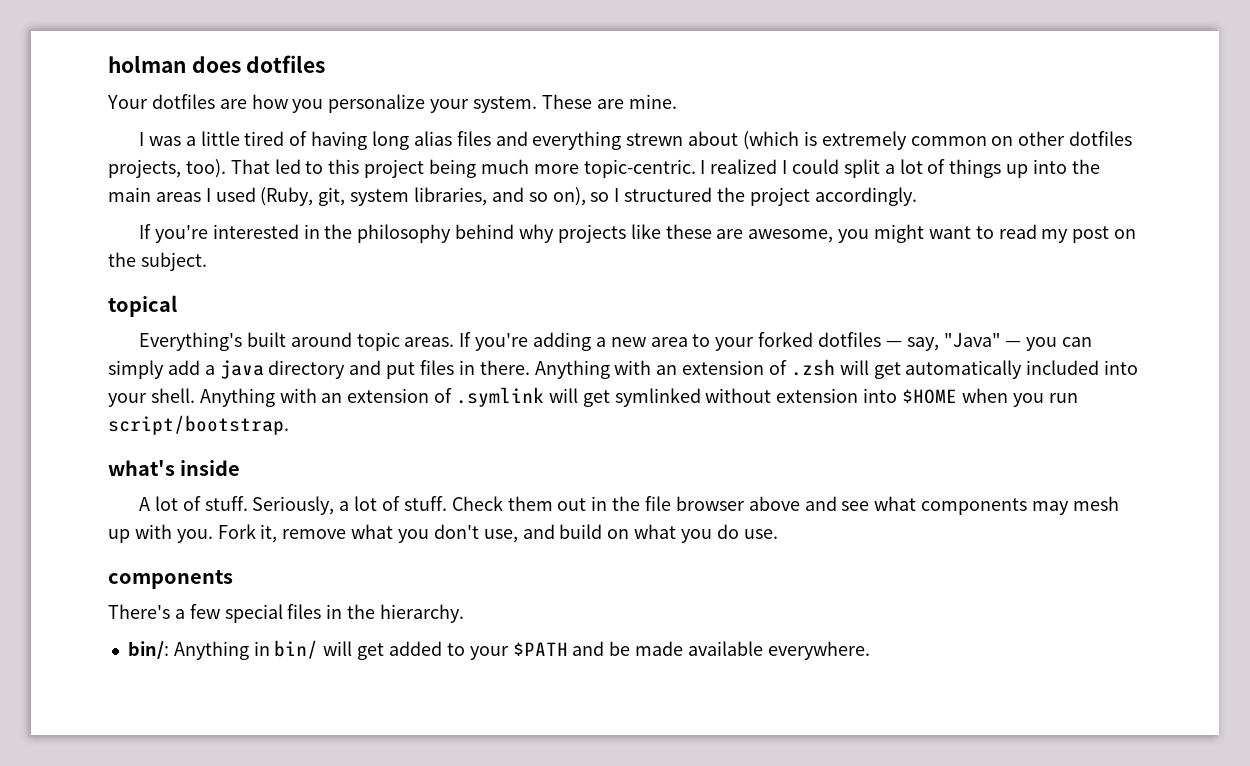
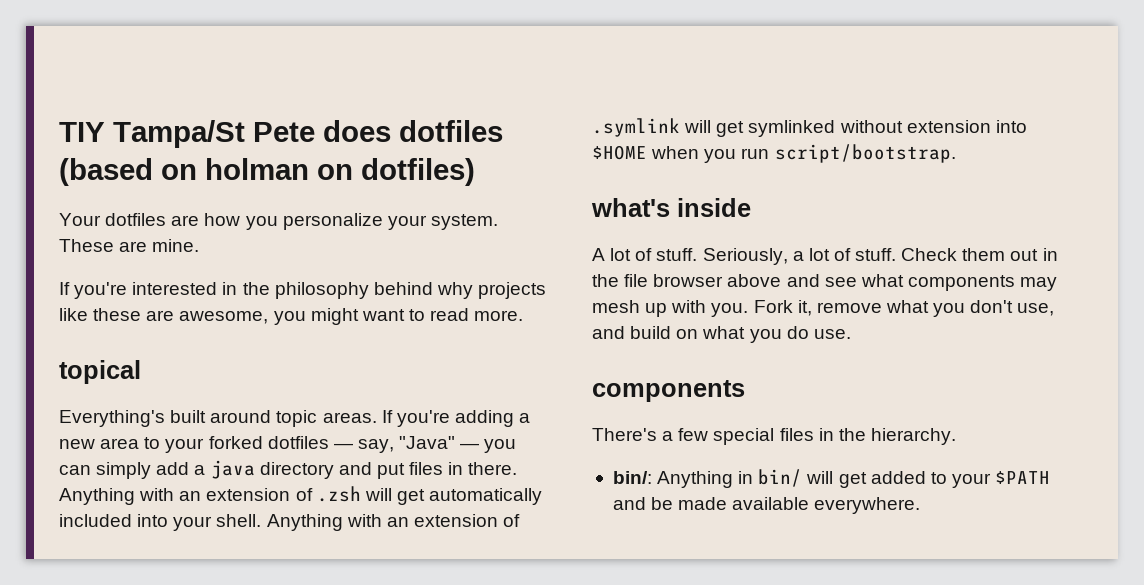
[108,55,186,73] holman -> [59,120,315,148] TIY Tampa/St Pete
(326, 64) none -> [59,158,475,186] (based on holman on dotfiles)
[138,131,1133,150] [108,159,1100,178] [108,187,917,206] // I was a little tired of having long alias files and everything strewn about (which is extremely common on other dotfiles projects, too). That led to this project being much more topic-centric. I realized I could split a lot of things up into the main areas I used (Ruby, git, system libraries, and so on), so I structured the project accordingly. -> (200, 245) none
[1041,226,1137,243] [108,252,207,271] my post on the subject. -> [474,310,524,321] more.

